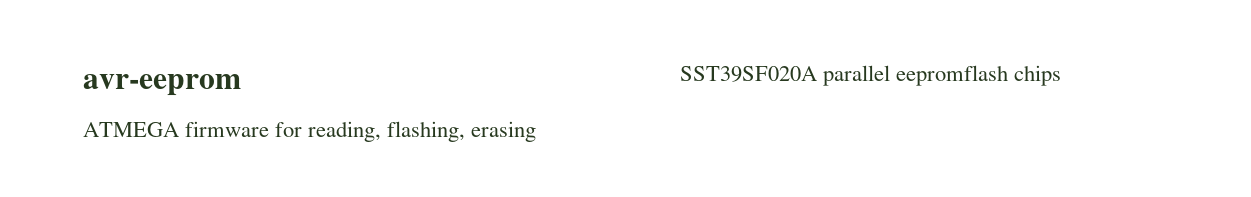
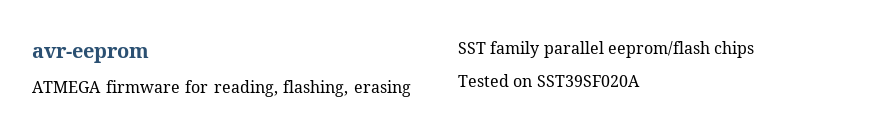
[680,65,1062,86] SST39SF020A parallel eepromflash chips -> [458,41,755,58] [458,74,640,87] SST family parallel eeprom/flash chips // Tested on SST39SF020A

